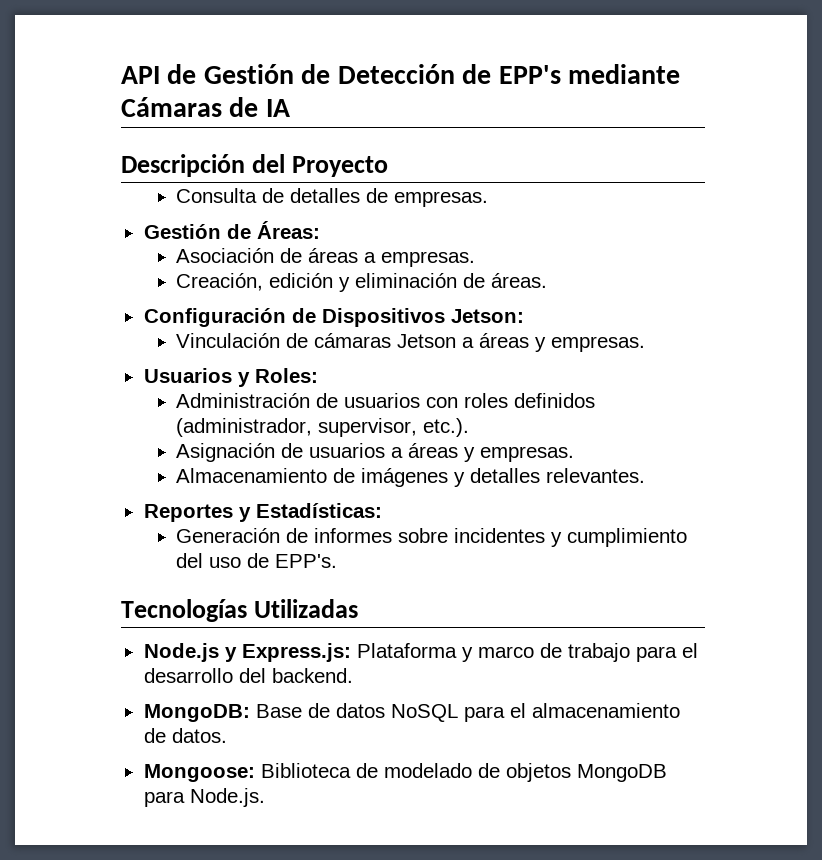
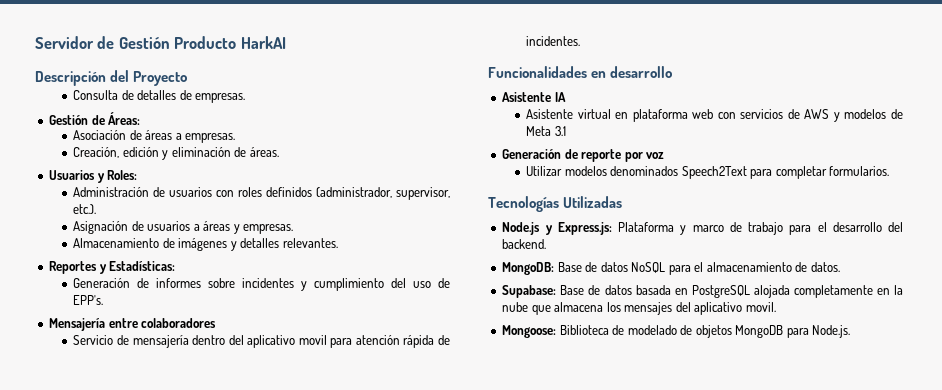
[121,66,160,84] API -> [35,36,94,49] Servidor
[301,64,680,84] [121,97,290,117] de Detección de EPP's mediante Cámaras de IA -> [174,36,286,49] Producto HarkAI
[143,308,524,327] [176,333,646,352] // Configuración de Dispositivos Jetson: // Vinculación de cámaras Jetson a áreas y empresas. -> (279, 152) none
(338, 561) none -> [49,318,217,331] [73,335,451,348] [526,36,581,46] [488,66,673,78] [502,92,566,102] [526,109,903,122] [526,126,566,136] [502,149,665,162] [526,166,890,179] // Mensajería entre colaboradores // Servicio de mensajería dentro del aplicativo movil para atención rápida de incidentes. // Funcionalidades en desarrollo // Asistente IA // Asistente virtual en plataforma web con servicios de AWS y modelos de Meta 3.1 // Generación de reporte por voz // Utilizar modelos denominados Speech2Text para completar formularios.
(227, 735) none -> [502,285,903,298] [502,302,776,315] // Supabase: Base de datos basada en PostgreSQL alojada completamente en la nube que almacena los mensajes del aplicativo movil.

